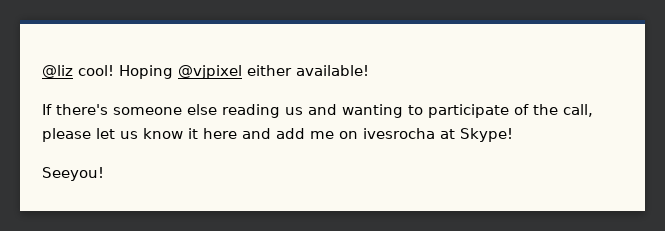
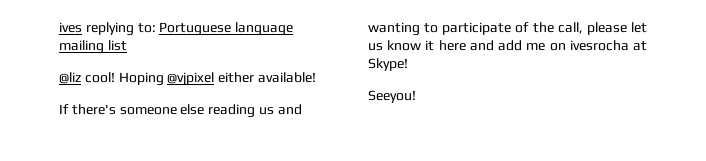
(42, 71) none -> [59,22,294,36] [59,40,127,54] ives replying to: Portuguese language mailing list //

